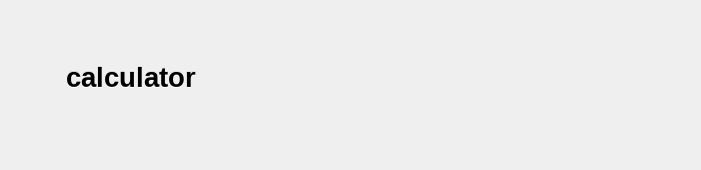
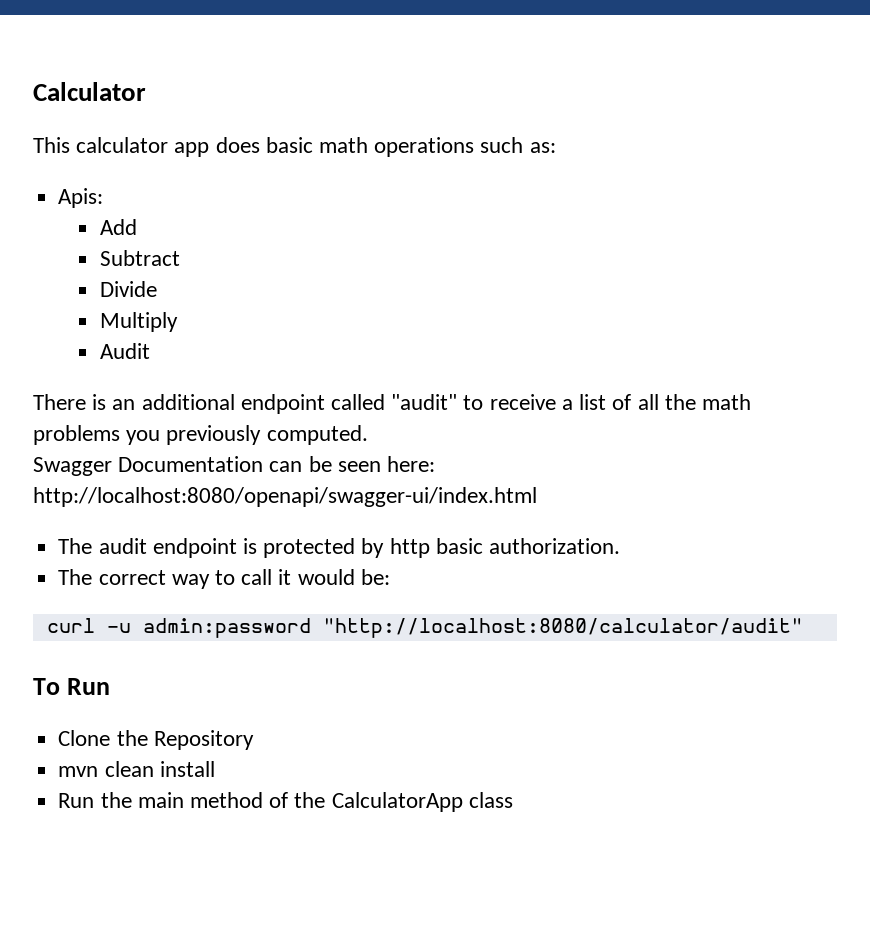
[65,66,197,87] calculator -> [33,82,146,101] [33,137,556,157] [58,188,104,208] [100,219,138,235] [100,250,181,266] [100,281,158,297] [100,312,179,332] [100,343,151,359] [33,394,751,414] [33,425,368,445] [33,456,436,476] [33,487,537,507] [58,538,620,558] [58,569,390,589] [46,618,803,638] [33,678,110,695] [58,730,254,750] [58,761,215,777] [58,792,513,812] Calculator // This calculator app does basic math operations such as: // Apis: // Add // Subtract // Divide // Multiply // Audit // There is an additional endpoint called "audit" to receive a list of all the math problems you previously computed. // Swagger Documentation can be seen here: http://localhost:8080/openapi/swagger-ui/index.html // The audit endpoint is protected by http basic authorization. // The correct way to call it would be: // curl -u admin:password "http://localhost:8080/calculator/audit" // To Run // Clone the Repository // mvn clean install // Run the main method of the CalculatorApp class

